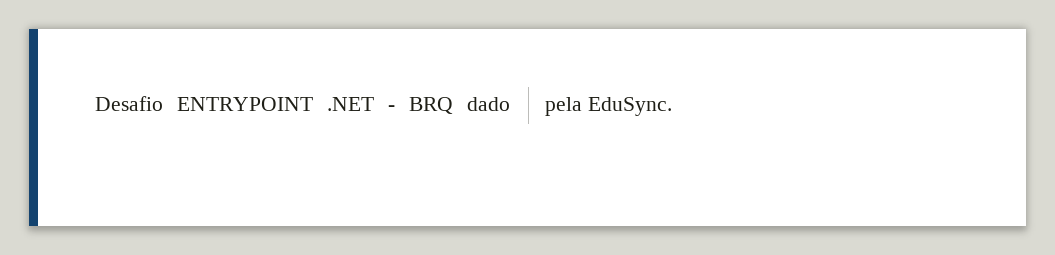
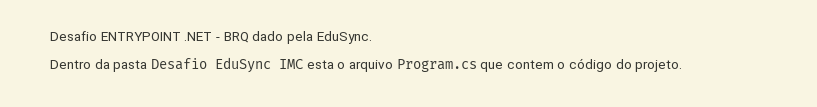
(672, 106) none -> [50,57,683,73] // Dentro da pasta Desafio EduSync IMC esta o arquivo Program.cs que contem o código do projeto.

